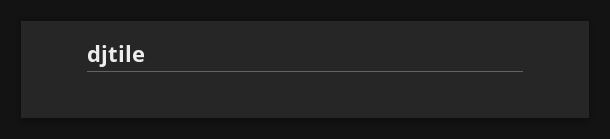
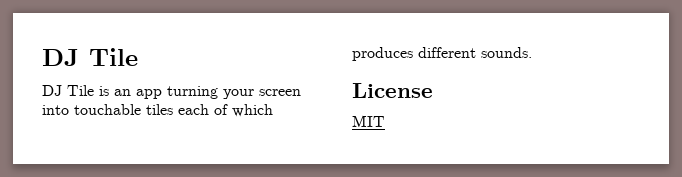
[87,45,145,67] djtile -> [42,48,138,66] [42,85,301,99] [42,104,273,117] [352,47,532,61] [352,83,433,98] [352,115,385,127] DJ Tile // DJ Tile is an app turning your screen into touchable tiles each of which produces different sounds. // License // MIT

